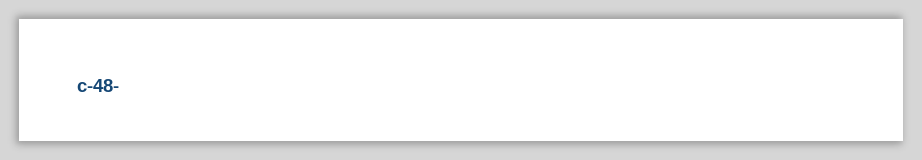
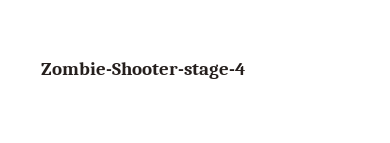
[77,79,119,92] c-48- -> [41,62,246,79] Zombie-Shooter-stage-4

